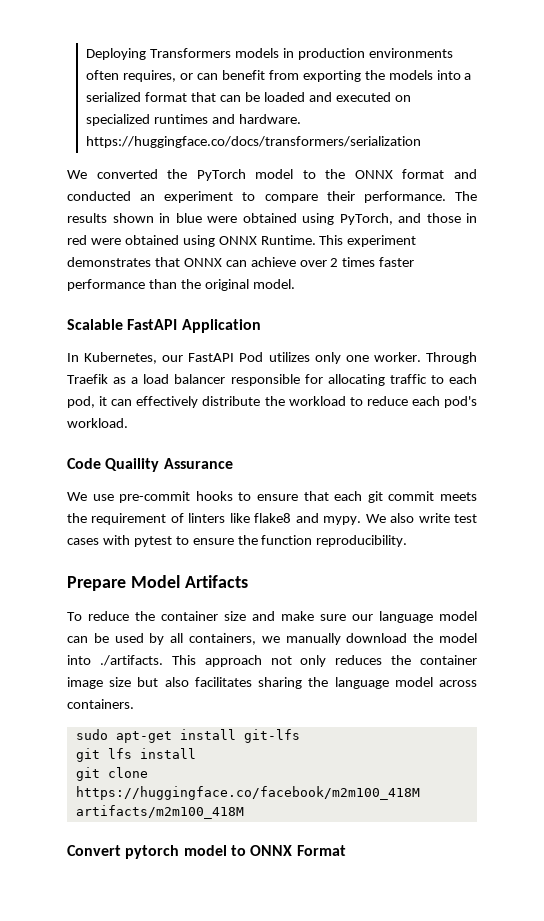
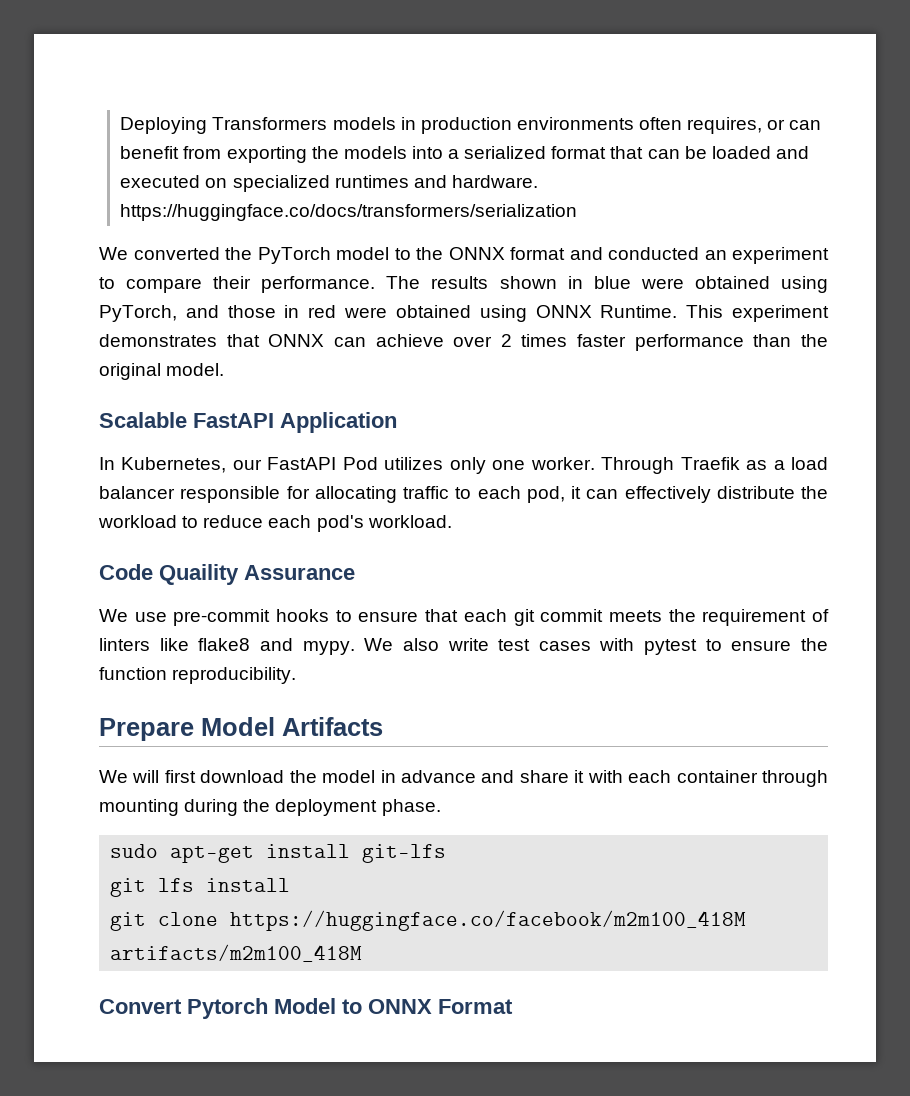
[67,611,477,623] [67,633,478,645] [67,655,477,667] [67,677,477,689] [67,699,134,709] To reduce the container size and make sure our language model can be used by all containers, we manually download the model into ./artifacts. This approach not only reduces the container image size but also facilitates sharing the language model across containers. -> [99,770,829,787] [99,799,441,816] We will first download the model in advance and share it with each container through mounting during the deployment phase.
[125,845,227,859] pytorch model -> [187,998,336,1019] Pytorch Model

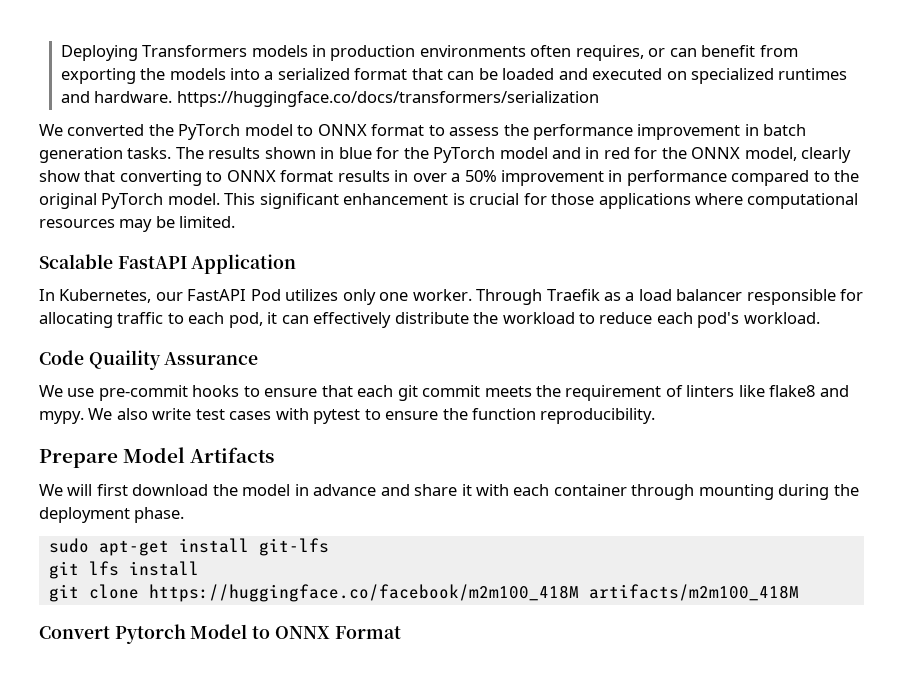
[416,247,829,264] [99,276,376,293] the ONNX format and conducted an experiment to compare their performance. -> [317,124,807,140] [39,147,172,163] ONNX format to assess the performance improvement in batch generation tasks.
[640,276,828,293] [99,305,829,322] [99,334,792,351] were obtained using PyTorch, and those in red were obtained using ONNX Runtime. This experiment demonstrates that ONNX can achieve over 2 times faster performance than -> [376,147,852,163] [39,170,830,186] for the PyTorch model and in red for the ONNX model, clearly show that converting to ONNX format results in over a 50% improvement in performance compared to
(161, 371) none -> [101,193,164,209] PyTorch
(225, 369) none -> [224,193,859,209] [39,216,236,232] This significant enhancement is crucial for those applications where computational resources may be limited.

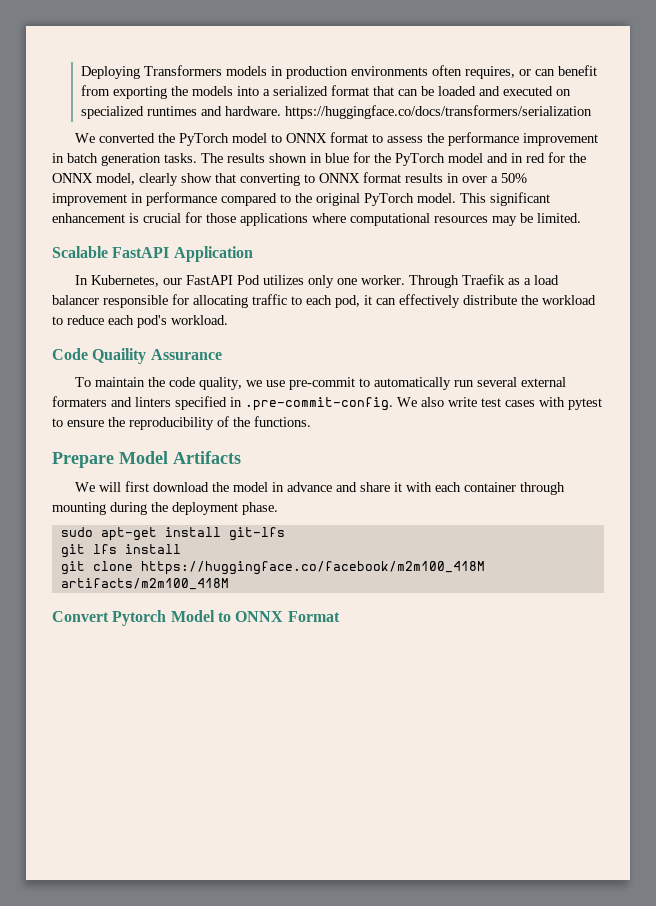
[39,385,849,401] [39,411,84,424] We use pre-commit hooks to ensure that each git commit meets the requirement of linters like flake8 and mypy. -> [75,377,567,390] [52,396,393,411] To maintain the code quality, we use pre-commit to automatically run several external formaters and linters specified in .pre-commit-config.
[472,408,656,424] function reproducibility. -> [129,416,311,430] reproducibility of the functions.

